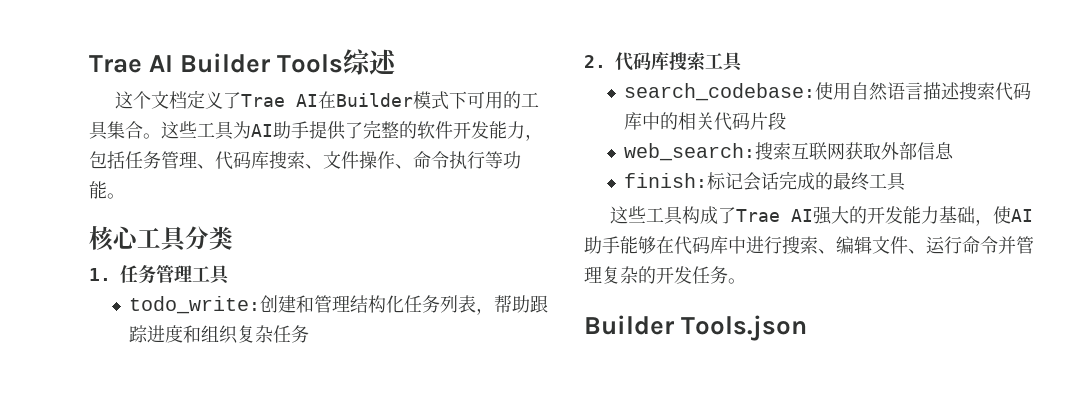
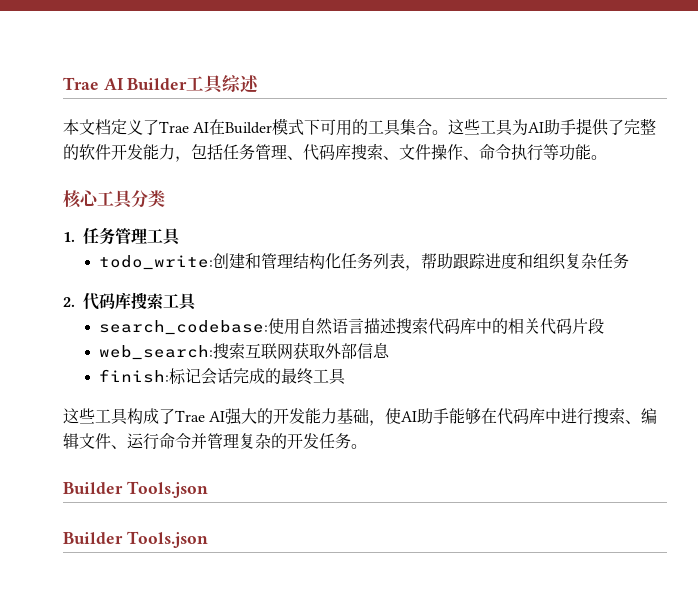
[277,54,344,73] Tools -> [186,75,225,94] 工具
[114,91,151,109] 这个 -> [63,119,79,135] 本
(808, 328) none -> [63,531,208,548] // Builder Tools.json

